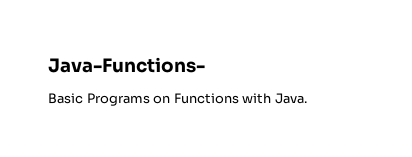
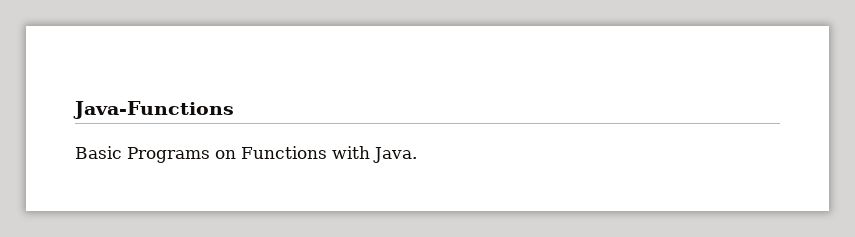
[48,57,205,73] Java-Functions- -> [73,101,234,119] Java-Functions

